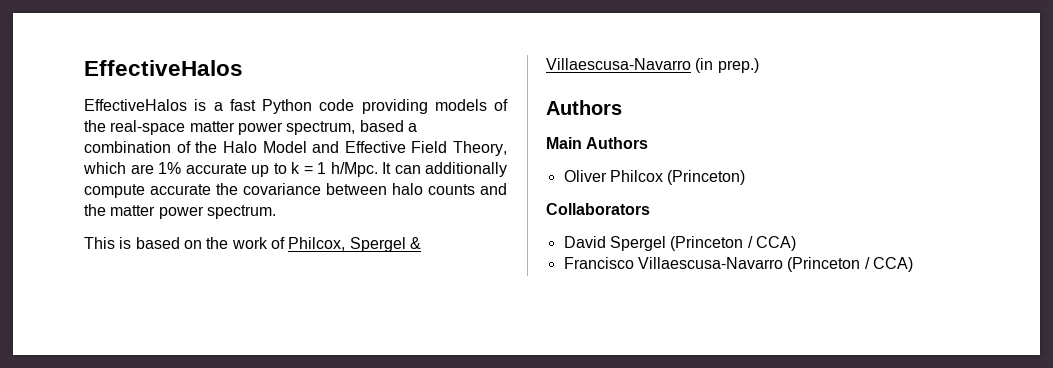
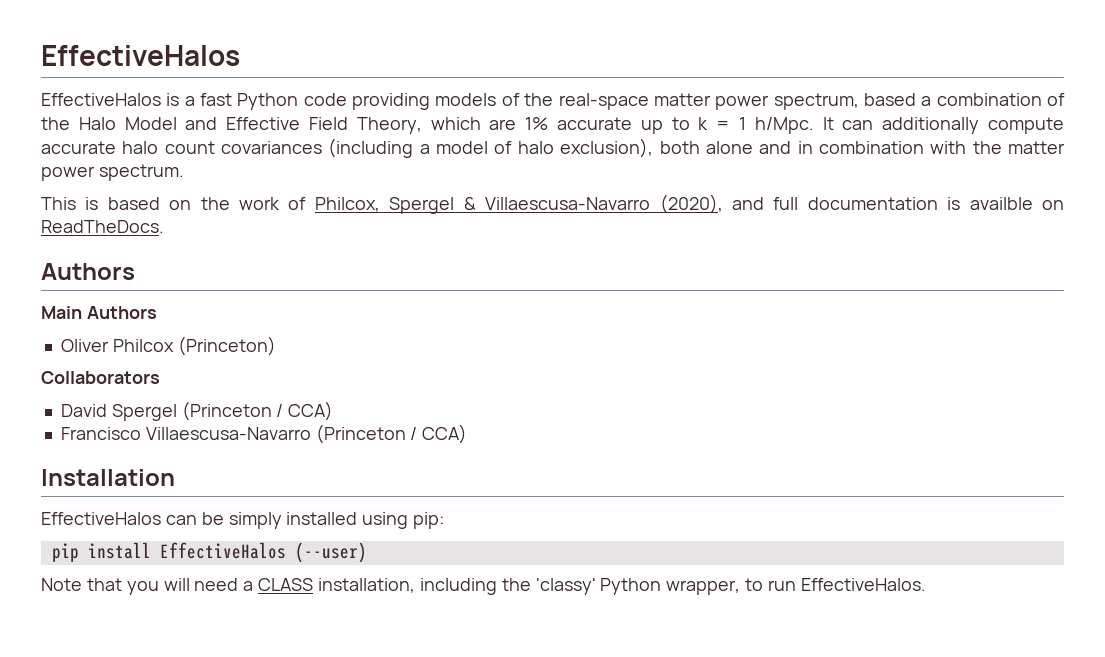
[216,183,507,195] the covariance between halo counts and -> [122,138,967,158] halo count covariances (including a model of halo exclusion), both alone and in combination with
[695,58,759,73] (in prep.) -> [659,194,1064,214] [41,220,164,233] (2020), and full documentation is availble on ReadTheDocs.
(913, 264) none -> [41,469,175,486] [41,512,445,529] [51,542,367,563] [41,578,926,595] // Installation // EffectiveHalos can be simply installed using pip: // pip install EffectiveHalos (--user) // Note that you will need a CLASS installation, including the 'classy' Python wrapper, to run EffectiveHalos.

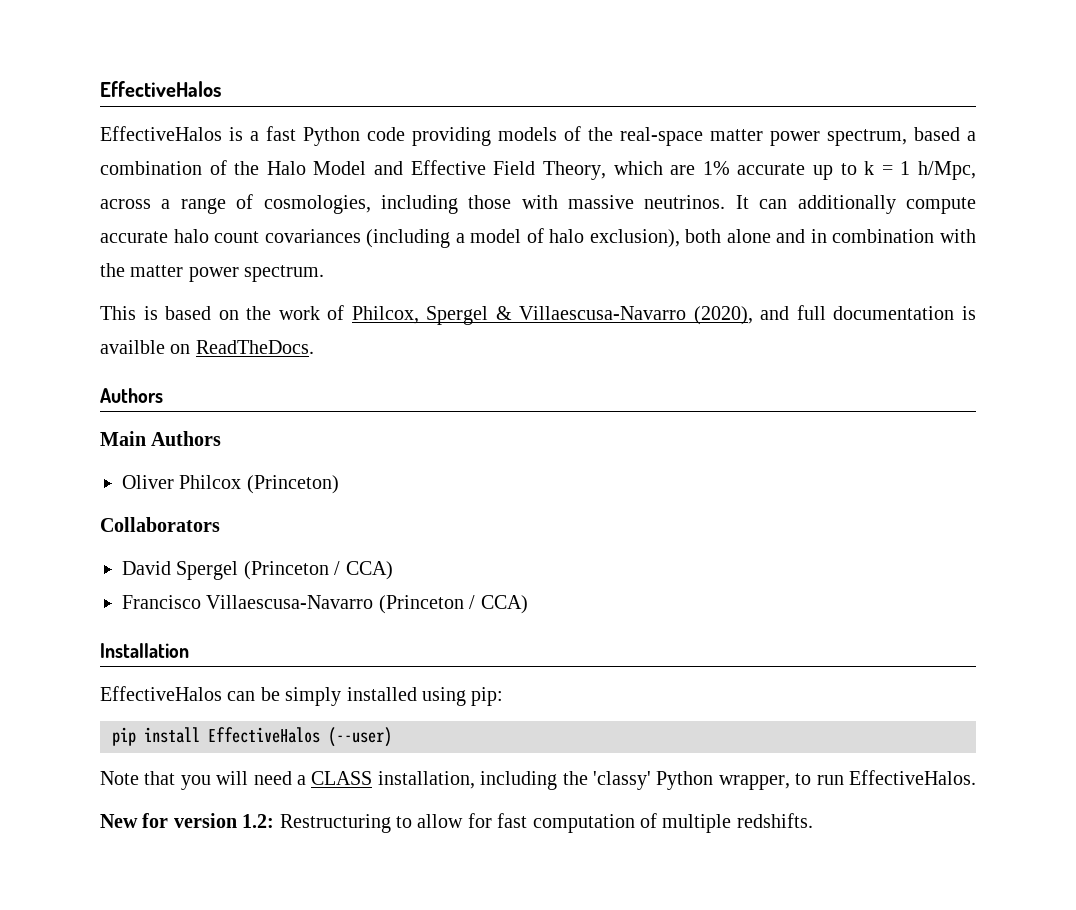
[754,117,814,134] h/Mpc. -> [917,161,976,180] [100,194,726,214] h/Mpc, across a range of cosmologies, including those with massive neutrinos.
(926, 584) none -> [100,813,813,833] // New for version 1.2: Restructuring to allow for fast computation of multiple redshifts.

